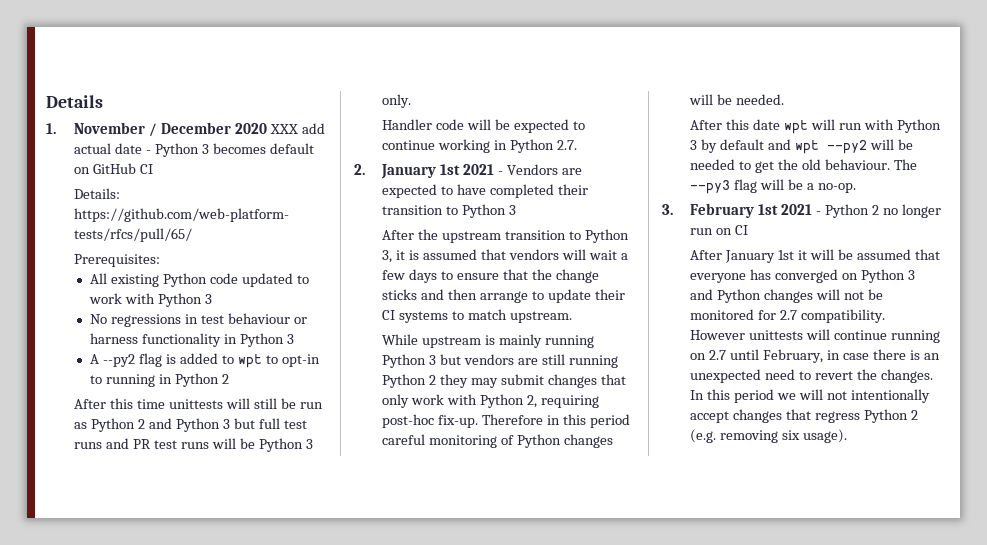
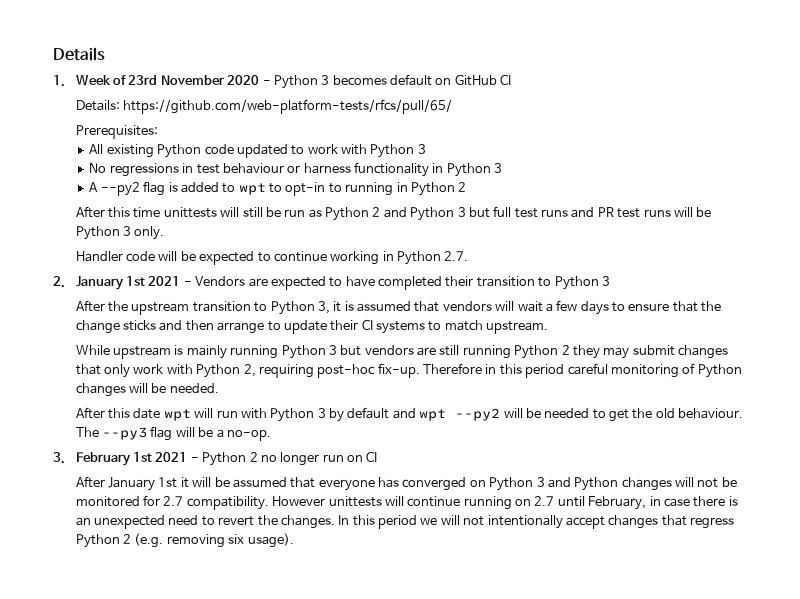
[74,122,325,137] [74,143,143,154] November / December 2020 XXX add actual date -> [75,75,260,86] Week of 23rd November 2020

